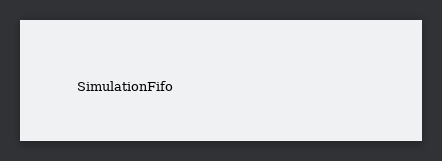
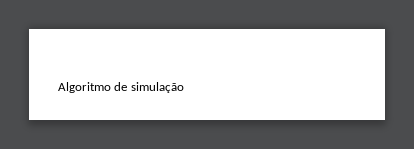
[77,81,173,91] SimulationFifo -> [58,82,184,93] Algoritmo de simulação

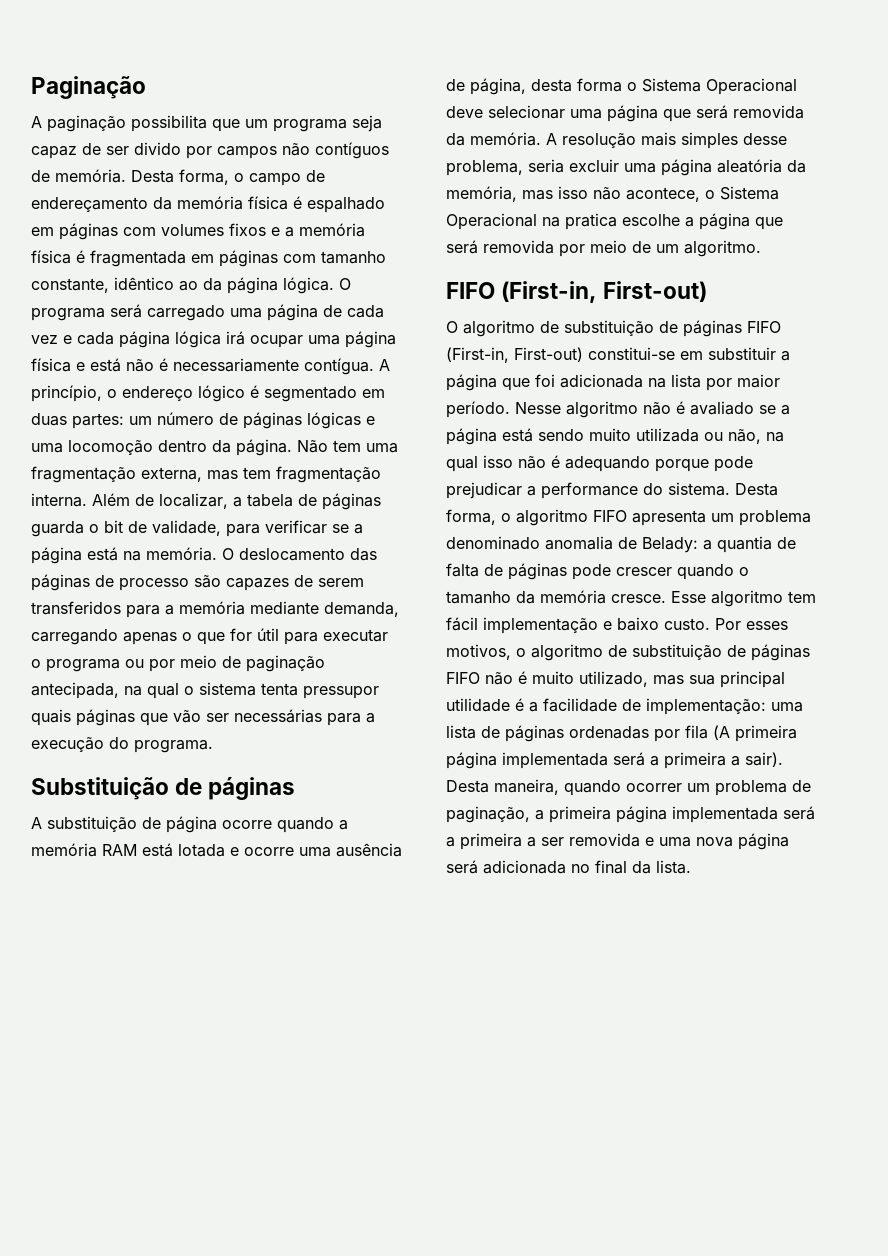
[58,82,184,93] Algoritmo de simulação -> [31,76,146,99] [31,115,382,132] [31,142,389,159] [31,169,325,186] [31,196,385,213] [31,223,365,240] [31,250,386,267] [31,277,351,294] [31,304,384,321] [31,331,396,348] [31,358,390,375] [31,385,385,402] [31,412,375,429] [31,439,398,456] [31,466,381,483] [31,493,381,510] [31,520,363,537] [31,547,377,564] [31,574,364,591] [31,601,399,618] [31,628,388,645] [31,655,325,672] [31,682,379,699] [31,709,375,726] [31,737,213,753] [31,777,296,800] [31,816,348,833] [31,843,402,857] [446,78,797,95] [446,105,804,122] [446,132,787,149] [446,159,806,176] [446,186,779,202] [446,213,783,230] [446,240,761,257] [446,281,708,303] [446,320,781,337] [446,347,790,363] [446,374,780,391] [446,401,790,418] [446,428,784,445] [446,455,753,472] [446,482,778,499] [446,509,811,526] [446,536,796,553] [446,563,749,580] [446,590,816,607] [446,617,788,634] [446,644,810,661] [446,671,785,688] [446,698,803,715] [446,725,797,742] [446,752,783,769] [446,779,811,796] [446,806,815,823] [446,833,789,850] [446,860,691,874] Paginação // A paginação possibilita que um programa seja capaz de ser divido por campos não contíguos de memória. Desta forma, o campo de endereçamento da memória física é espalhado em páginas com volumes fixos e a memória física é fragmentada em páginas com tamanho constante, idêntico ao da página lógica. O programa será carregado uma página de cada vez e cada página lógica irá ocupar uma página física e está não é necessariamente contígua. A princípio, o endereço lógico é segmentado em duas partes: um número de páginas lógicas e uma locomoção dentro da página. Não tem uma fragmentação externa, mas tem fragmentação interna. Além de localizar, a tabela de páginas guarda o bit de validade, para verificar se a página está na memória. O deslocamento das páginas de processo são capazes de serem transferidos para a memória mediante demanda, carregando apenas o que for útil para executar o programa ou por meio de paginação antecipada, na qual o sistema tenta pressupor quais páginas que vão ser necessárias para a execução do programa. // Substituição de páginas // A substituição de página ocorre quando a memória RAM está lotada e ocorre uma ausência de página, desta forma o Sistema Operacional deve selecionar uma página que será removida da memória. A resolução mais simples desse problema, seria excluir uma página aleatória da memória, mas isso não acontece, o Sistema Operacional na pratica escolhe a página que será removida por meio de um algoritmo. // FIFO (First-in, First-out) // O algoritmo de substituição de páginas FIFO (First-in, First-out) constitui-se em substituir a página que foi adicionada na lista por maior período. Nesse algoritmo não é avaliado se a página está sendo muito utilizada ou não, na qual isso não é adequando porque pode prejudicar a performance do sistema. Desta forma, o algoritmo FIFO apresenta um problema denominado anomalia de Belady: a quantia de falta de páginas pode crescer quando o tamanho da memória cresce. Esse algoritmo tem fácil implementação e baixo custo. Por esses motivos, o algoritmo de substituição de páginas FIFO não é muito utilizado, mas sua principal utilidade é a facilidade de implementação: uma lista de páginas ordenadas por fila (A primeira página implementada será a primeira a sair). Desta maneira, quando ocorrer um problema de paginação, a primeira página implementada será a primeira a ser removida e uma nova página será adicionada no final da lista.

